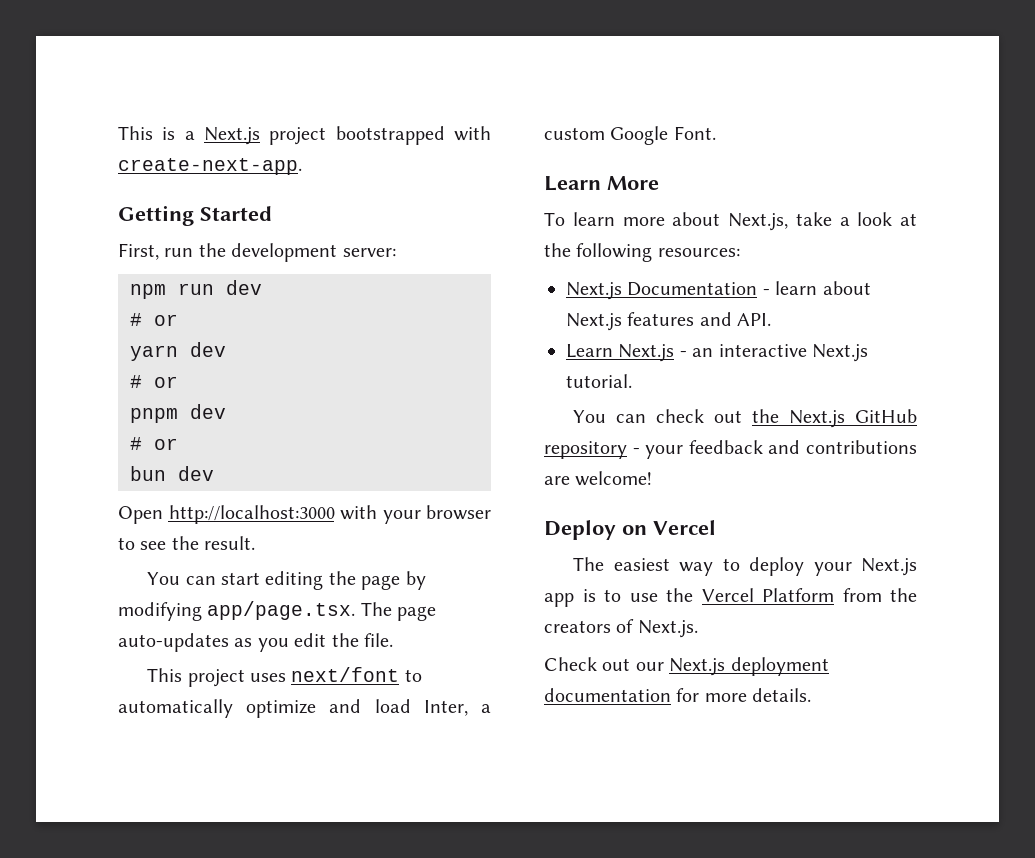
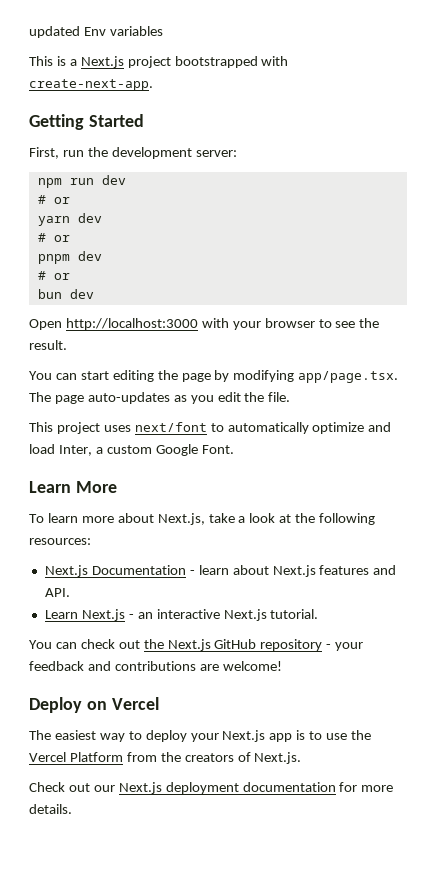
(118, 133) none -> [29,26,163,38] updated Env variables //

